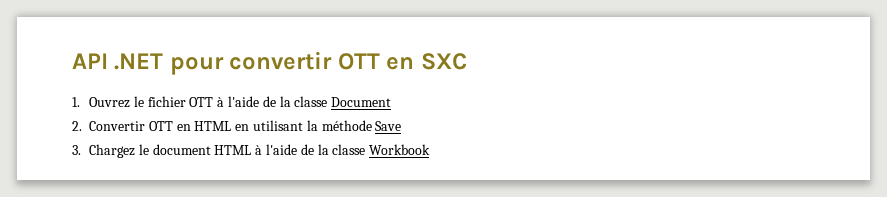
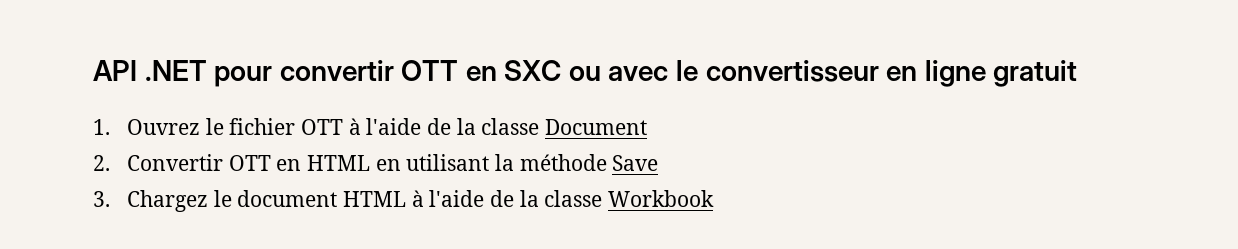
(467, 61) none -> [568,60,1078,87] ou avec le convertisseur en ligne gratuit

